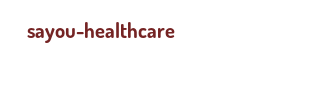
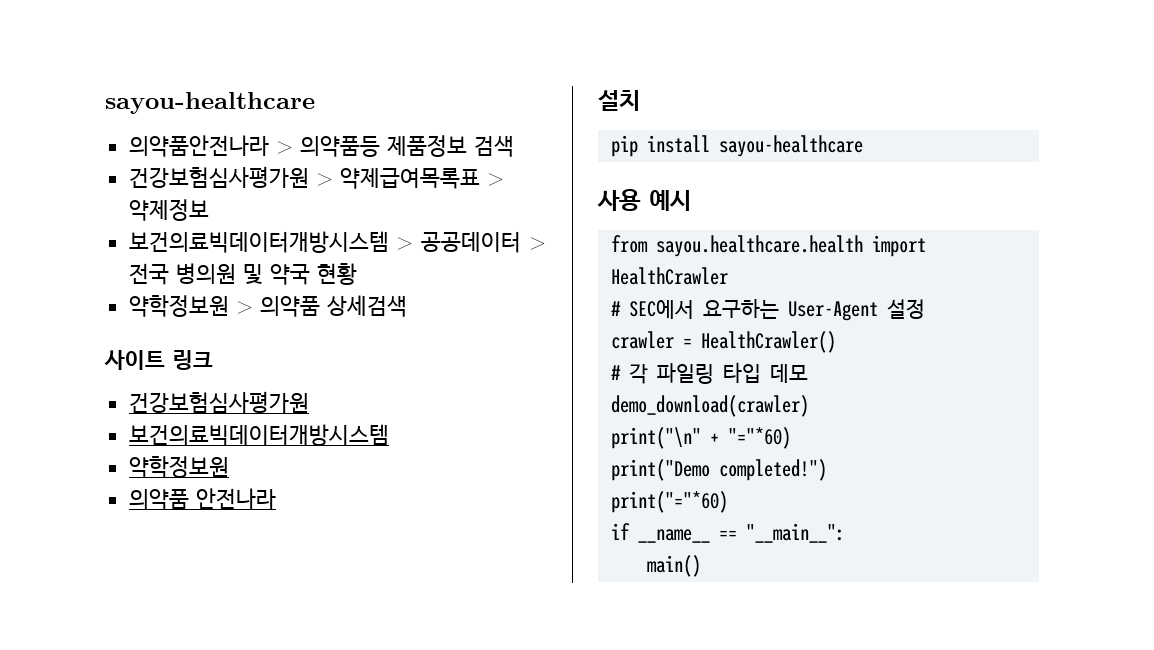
[27,22,175,43] sayou-healthcare -> [105,92,315,114] [128,135,514,157] [128,166,504,189] [128,199,209,221] [128,231,546,253] [128,263,357,285] [128,295,407,317] [104,350,213,370] [128,391,309,413] [128,424,389,446] [128,456,229,478] [128,488,276,510] [598,90,640,111] [610,135,863,157] [597,189,691,211] [610,235,926,257] [610,267,728,285] [610,299,925,321] [610,331,836,353] [610,362,808,384] [610,395,809,417] [610,427,791,449] [610,459,827,481] [610,491,728,513] [610,523,845,543] [646,555,701,577] sayou-healthcare // 의약품안전나라 > 의약품등 제품정보 검색 // 건강보험심사평가원 > 약제급여목록표 > 약제정보 // 보건의료빅데이터개방시스템 > 공공데이터 > 전국 병의원 및 약국 현황 // 약학정보원 > 의약품 상세검색 // 사이트 링크 // 건강보험심사평가원 // 보건의료빅데이터개방시스템 // 약학정보원 // 의약품 안전나라 // 설치 // pip install sayou-healthcare // 사용 예시 // from sayou.healthcare.health import HealthCrawler // # SEC에서 요구하는 User-Agent 설정 // crawler = HealthCrawler() // # 각 파일링 타입 데모 // demo_download(crawler) // print("\n" + "="*60) // print("Demo completed!") // print("="*60) // if __name__ == "__main__": // main()

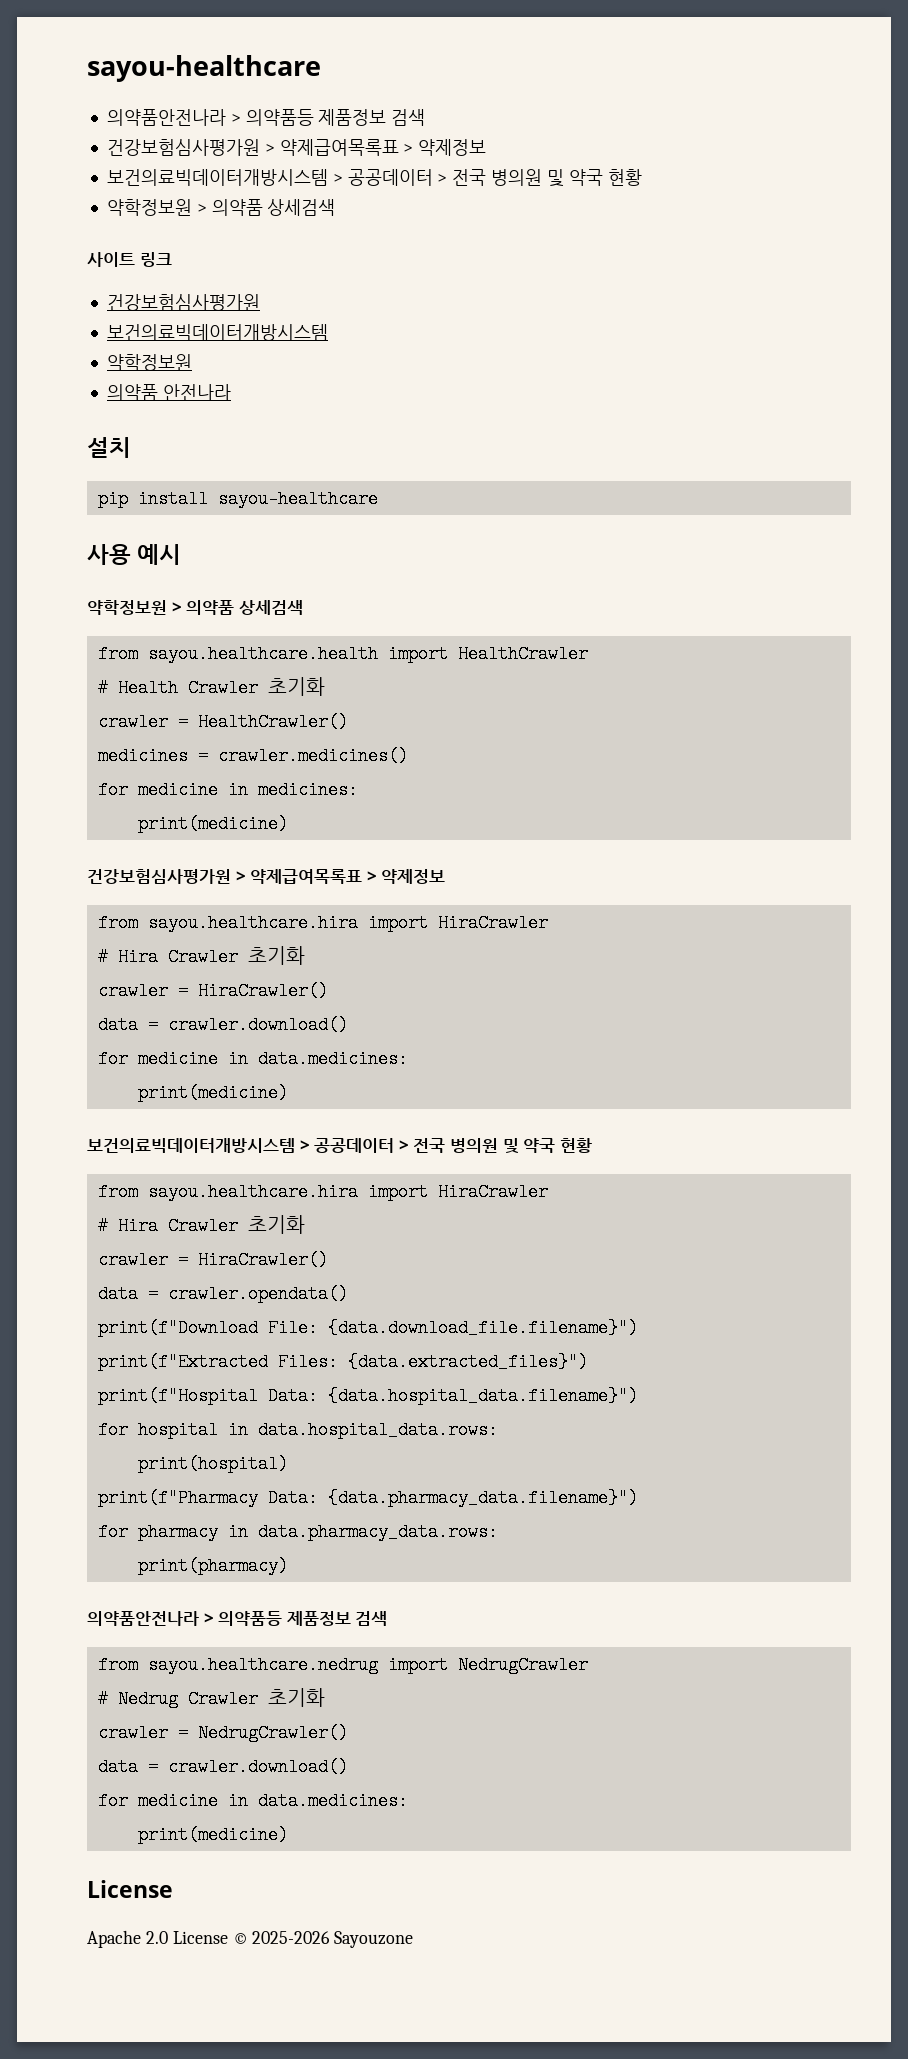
(691, 200) none -> [87,600,303,615] // 약학정보원 > 의약품 상세검색
[628,299,925,321] SEC에서 요구하는 User-Agent 설정 -> [117,677,325,697] Health Crawler 초기화
[610,362,808,384] [610,395,809,417] [610,427,791,449] [610,459,827,481] [610,491,728,513] [610,523,845,543] [646,555,701,577] # 각 파일링 타입 데모 // demo_download(crawler) // print("\n" + "="*60) // print("Demo completed!") // print("="*60) // if __name__ == "__main__": // main() -> [97,747,408,765] [97,781,358,799] [137,815,288,833] [87,869,446,884] [97,914,548,932] [97,946,305,966] [97,982,328,1000] [97,1016,348,1034] [97,1050,408,1068] [137,1084,288,1102] [87,1138,592,1154] [97,1183,548,1201] [97,1215,305,1235] [97,1251,328,1269] [97,1285,348,1303] [97,1319,638,1337] [97,1353,588,1371] [97,1387,638,1405] [97,1421,498,1439] [137,1455,288,1473] [97,1489,638,1507] [97,1523,498,1541] [137,1557,288,1575] [87,1611,388,1626] [97,1656,588,1674] [97,1688,325,1708] [97,1724,348,1742] [97,1758,348,1776] [97,1792,408,1810] [137,1826,288,1844] [87,1880,173,1898] [87,1930,414,1948] medicines = crawler.medicines() // for medicine in medicines: // print(medicine) // 건강보험심사평가원 > 약제급여목록표 > 약제정보 // from sayou.healthcare.hira import HiraCrawler // # Hira Crawler 초기화 // crawler = HiraCrawler() // data = crawler.download() // for medicine in data.medicines: // print(medicine) // 보건의료빅데이터개방시스템 > 공공데이터 > 전국 병의원 및 약국 현황 // from sayou.healthcare.hira import HiraCrawler // # Hira Crawler 초기화 // crawler = HiraCrawler() // data = crawler.opendata() // print(f"Download File: {data.download_file.filename}") // print(f"Extracted Files: {data.extracted_files}") // print(f"Hospital Data: {data.hospital_data.filename}") // for hospital in data.hospital_data.rows: // print(hospital) // print(f"Pharmacy Data: {data.pharmacy_data.filename}") // for pharmacy in data.pharmacy_data.rows: // print(pharmacy) // 의약품안전나라 > 의약품등 제품정보 검색 // from sayou.healthcare.nedrug import NedrugCrawler // # Nedrug Crawler 초기화 // crawler = NedrugCrawler() // data = crawler.download() // for medicine in data.medicines: // print(medicine) // License // Apache 2.0 License © 2025-2026 Sayouzone

